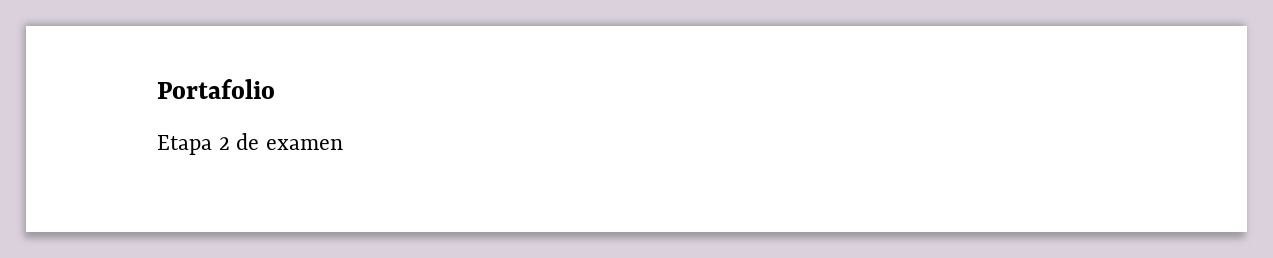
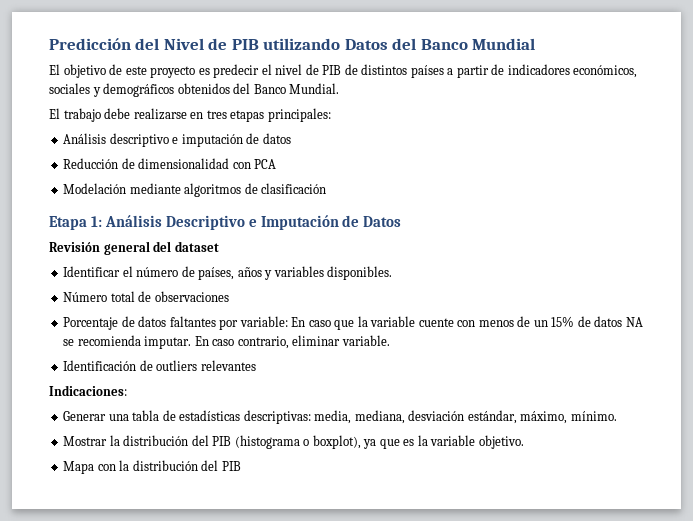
[157,79,275,99] [157,133,343,155] Portafolio // Etapa 2 de examen -> [49,38,536,50] [49,64,638,78] [49,83,340,97] [49,108,331,122] [63,133,291,147] [63,158,277,169] [63,183,327,197] [49,215,402,230] [49,241,219,255] [63,266,393,280] [63,291,229,302] [63,316,643,330] [63,335,390,349] [63,360,256,371] [49,385,127,396] [63,410,617,424] [63,435,524,449] [63,460,241,474] Predicción del Nivel de PIB utilizando Datos del Banco Mundial // El objetivo de este proyecto es predecir el nivel de PIB de distintos países a partir de indicadores económicos, sociales y demográficos obtenidos del Banco Mundial. // El trabajo debe realizarse en tres etapas principales: // Análisis descriptivo e imputación de datos // Reducción de dimensionalidad con PCA // Modelación mediante algoritmos de clasificación // Etapa 1: Análisis Descriptivo e Imputación de Datos // Revisión general del dataset // Identificar el número de países, años y variables disponibles. // Número total de observaciones // Porcentaje de datos faltantes por variable: En caso que la variable cuente con menos de un 15% de datos NA se recomienda imputar. En caso contrario, eliminar variable. // Identificación de outliers relevantes // Indicaciones: // Generar una tabla de estadísticas descriptivas: media, mediana, desviación estándar, máximo, mínimo. // Mostrar la distribución del PIB (histograma o boxplot), ya que es la variable objetivo. // Mapa con la distribución del PIB

